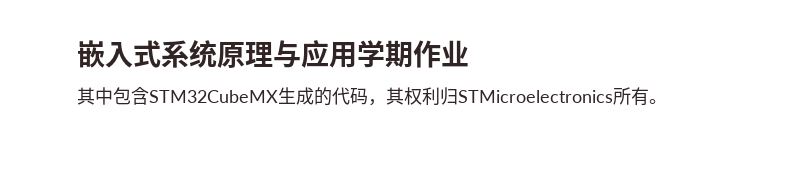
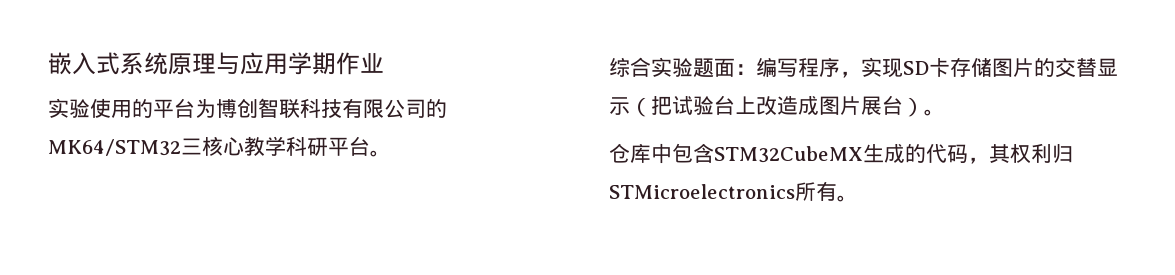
[77,87,95,105] 其 -> [48,98,447,118] [48,136,391,157] [609,57,1118,78] [609,95,945,117] [609,143,651,163] 实验使用的平台为博创智联科技有限公司的MK64/STM32三核心教学科研平台。 // 综合实验题面：编写程序，实现SD卡存储图片的交替显示（把试验台上改造成图片展台）。 // 仓库

